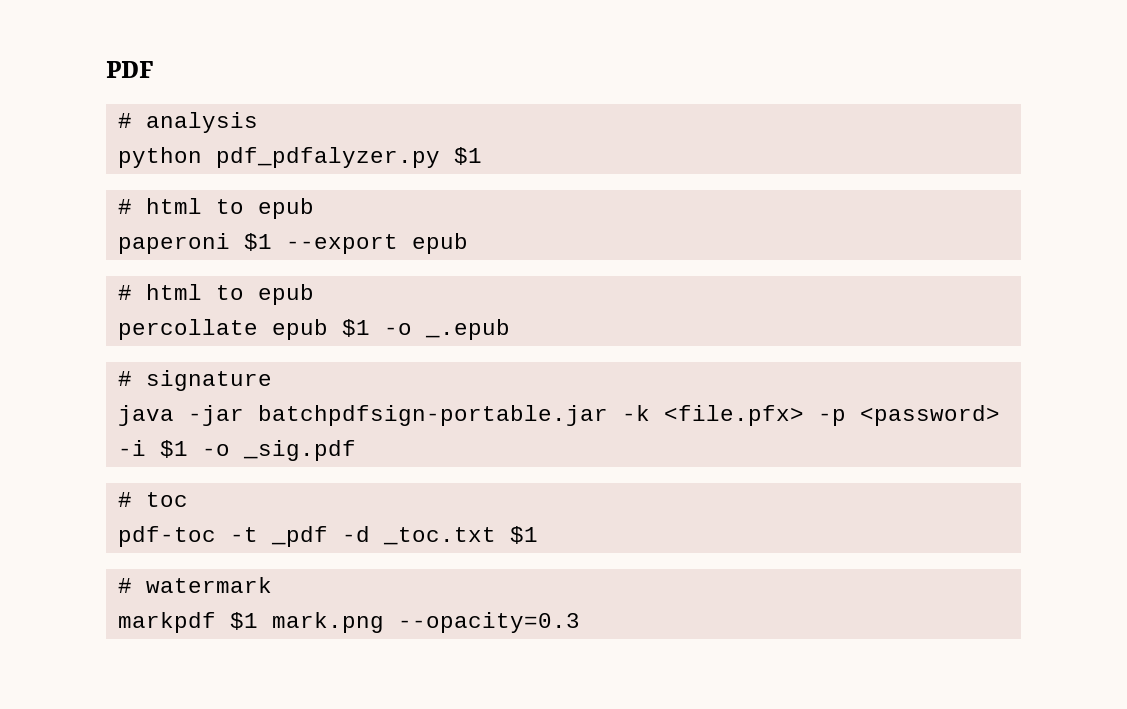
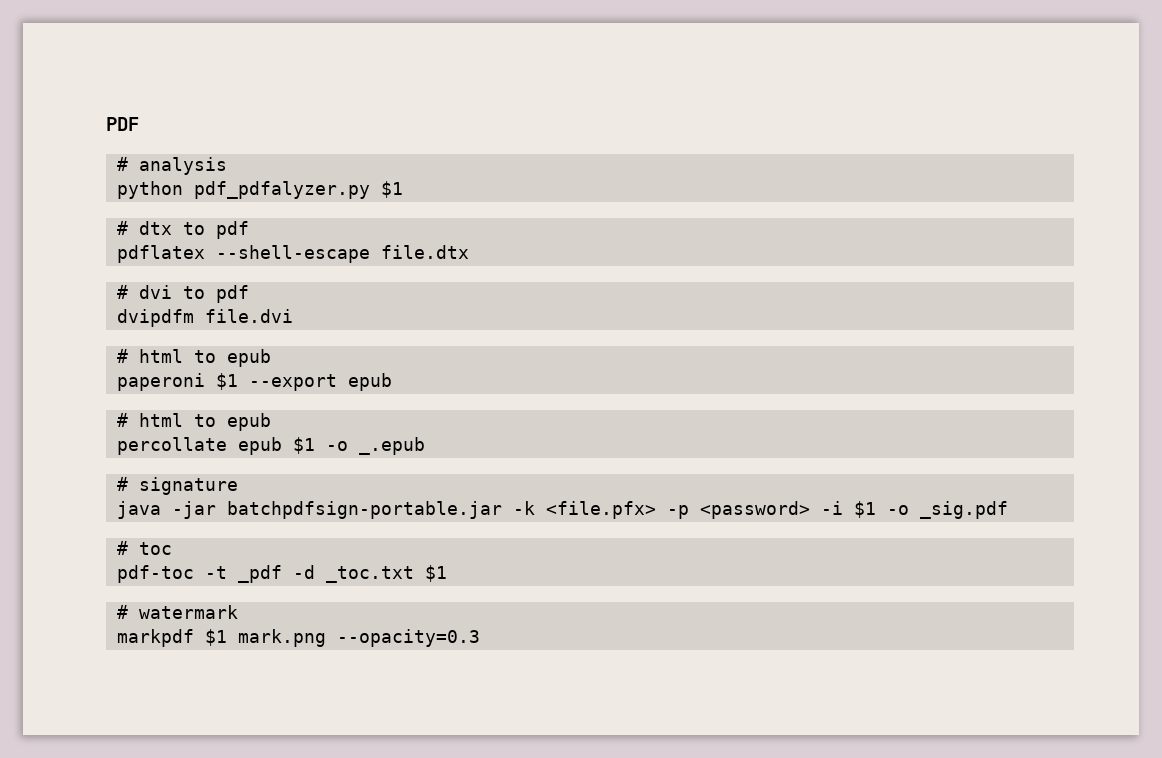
(483, 156) none -> [116,221,249,239] [116,245,469,263] [116,285,249,303] [116,309,293,327] // # dtx to pdf // pdflatex --shell-escape file.dtx // # dvi to pdf // dvipdfm file.dvi

